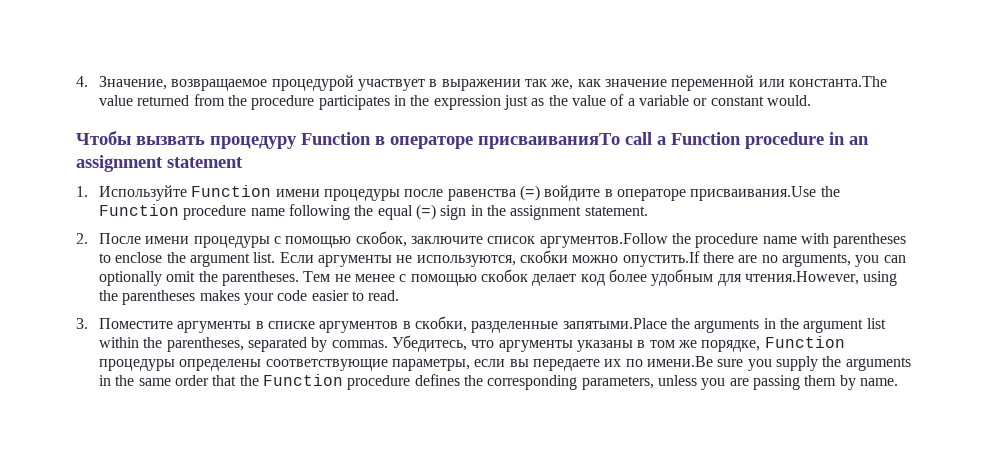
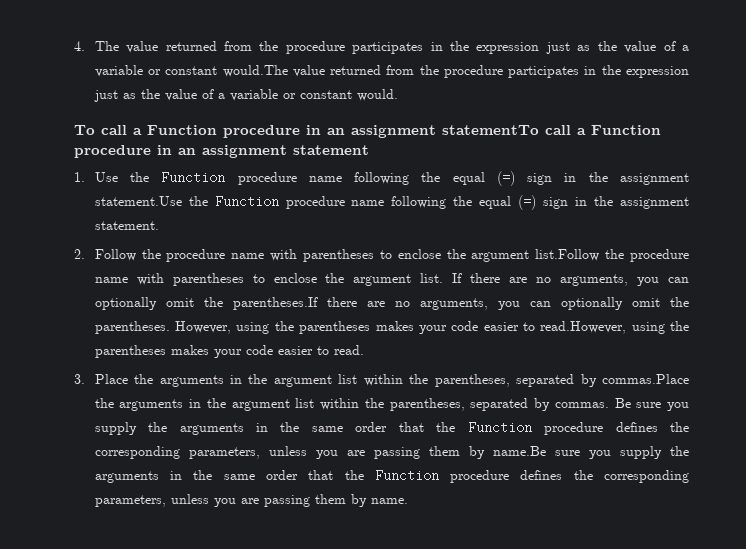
[99,75,887,91] Значение, возвращаемое процедурой участвует в выражении так же, как значение переменной или константа.The -> [94,41,690,54] [94,65,288,77] The value returned from the procedure participates in the expression just as the value of a variable or constant would.The
[76,131,620,149] Чтобы вызвать процедуру Function в операторе присваиванияTo -> [74,125,539,138] To call a Function procedure in an assignment statementTo
[99,185,817,201] Используйте Function имени процедуры после равенства (=) войдите в операторе присваивания.Use -> [94,171,689,186] [94,196,182,206] Use the Function procedure name following the equal (=) sign in the assignment statement.Use
[99,231,668,248] После имени процедуры с помощью скобок, заключите список аргументов.Follow -> [94,249,600,262] Follow the procedure name with parentheses to enclose the argument list.Follow
[279,250,700,267] Если аргументы не используются, скобки можно опустить.If -> [452,273,689,286] [94,297,318,310] If there are no arguments, you can optionally omit the parentheses.If
[303,269,859,286] Тем не менее с помощью скобок делает код более удобным для чтения.However, -> [175,321,627,334] However, using the parentheses makes your code easier to read.However,
[99,316,667,333] Поместите аргументы в списке аргументов в скобки, разделенные запятыми.Place -> [94,374,689,387] Place the arguments in the argument list within the parentheses, separated by commas.Place
[392,335,845,352] [99,356,713,371] Убедитесь, что аргументы указаны в том же порядке, Function процедуры определены соответствующие параметры, если вы передаете их по имени.Be -> [614,398,689,411] [94,421,689,435] [94,446,546,459] Be sure you supply the arguments in the same order that the Function procedure defines the corresponding parameters, unless you are passing them by name.Be

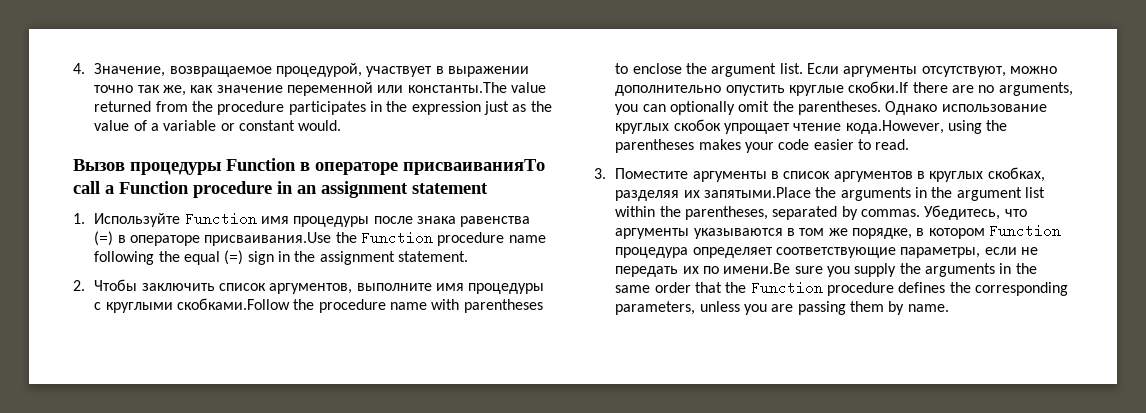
[94,41,690,54] [94,65,288,77] The value returned from the procedure participates in the expression just as the value of a variable or constant would.The -> [94,63,529,77] [94,82,507,96] Значение, возвращаемое процедурой, участвует в выражении точно так же, как значение переменной или константы.The
[74,125,539,138] To call a Function procedure in an assignment statementTo -> [73,158,545,175] Вызов процедуры Function в операторе присваиванияTo
[94,171,689,186] [94,196,182,206] Use the Function procedure name following the equal (=) sign in the assignment statement.Use -> [94,212,531,227] [94,231,332,246] Используйте Function имя процедуры после знака равенства (=) в операторе присваивания.Use
[94,249,600,262] Follow the procedure name with parentheses to enclose the argument list.Follow -> [94,279,545,294] [94,298,290,313] Чтобы заключить список аргументов, выполните имя процедуры с круглыми скобками.Follow
[452,273,689,286] [94,297,318,310] If there are no arguments, you can optionally omit the parentheses.If -> [806,63,1057,77] [615,81,909,96] Если аргументы отсутствуют, можно дополнительно опустить круглые скобки.If
[175,321,627,334] However, using the parentheses makes your code easier to read.However, -> [885,101,1047,115] [615,119,944,134] Однако использование круглых скобок упрощает чтение кода.However,
[94,374,689,387] Place the arguments in the argument list within the parentheses, separated by commas.Place -> [615,167,1045,182] [615,187,811,201] Поместите аргументы в список аргументов в круглых скобках, разделяя их запятыми.Place
[614,398,689,411] [94,421,689,435] [94,446,546,459] Be sure you supply the arguments in the same order that the Function procedure defines the corresponding parameters, unless you are passing them by name.Be -> [924,205,1027,220] [615,224,1061,239] [615,247,1038,258] [615,263,791,277] Убедитесь, что аргументы указываются в том же порядке, в котором Function процедура определяет соответствующие параметры, если не передать их по имени.Be

